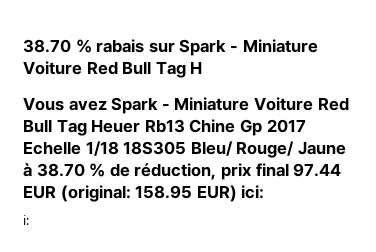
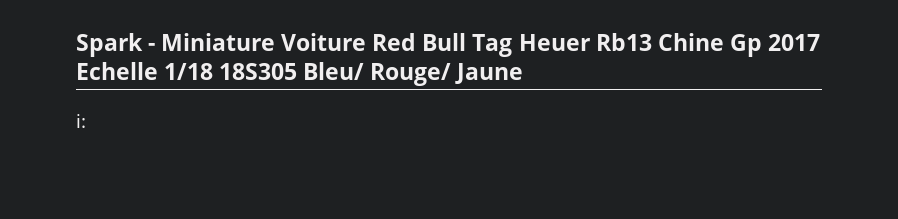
[23,39,318,56] [23,61,203,78] [23,97,107,111] 38.70 % rabais sur Spark - Miniature Voiture Red Bull Tag H // Vous avez -> (76, 45) none
[23,163,342,180] [23,185,265,202] à 38.70 % de réduction, prix final 97.44 EUR (original: 158.95 EUR) ici: -> (524, 73) none

